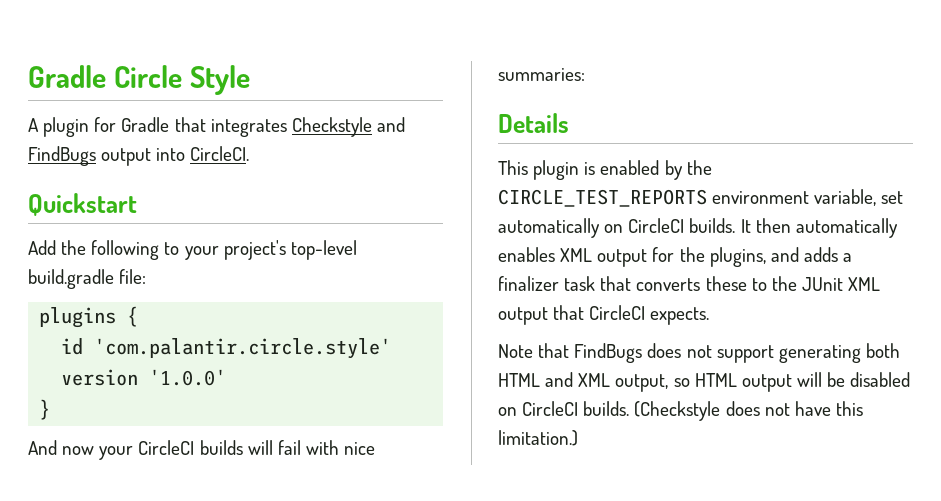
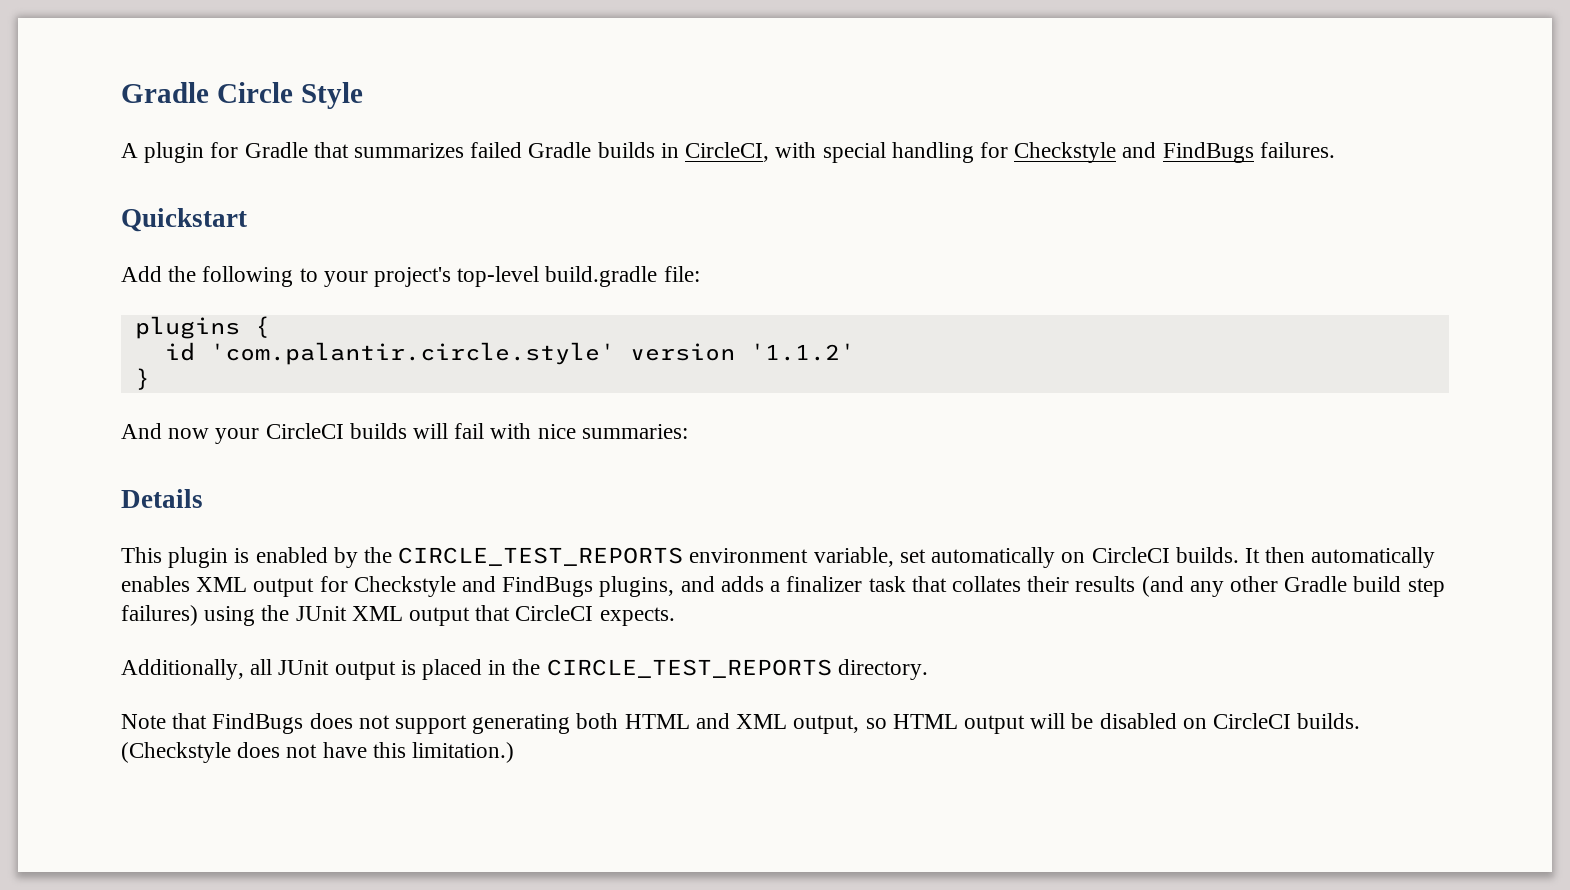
[210,117,405,137] [28,146,250,166] integrates Checkstyle and FindBugs output into CircleCI. -> [354,142,1335,163] summarizes failed Gradle builds in CircleCI, with special handling for Checkstyle and FindBugs failures.
[149,369,227,386] '1.0.0' -> [749,343,855,361] '1.1.2'
[679,247,705,262] the -> [353,576,594,597] Checkstyle and FindBugs
[636,276,767,291] converts these to -> [951,576,1445,597] [121,605,256,626] collates their results (and any other Gradle build step failures) using
(710, 316) none -> [121,659,928,680] // Additionally, all JUnit output is placed in the CIRCLE_TEST_REPORTS directory.

